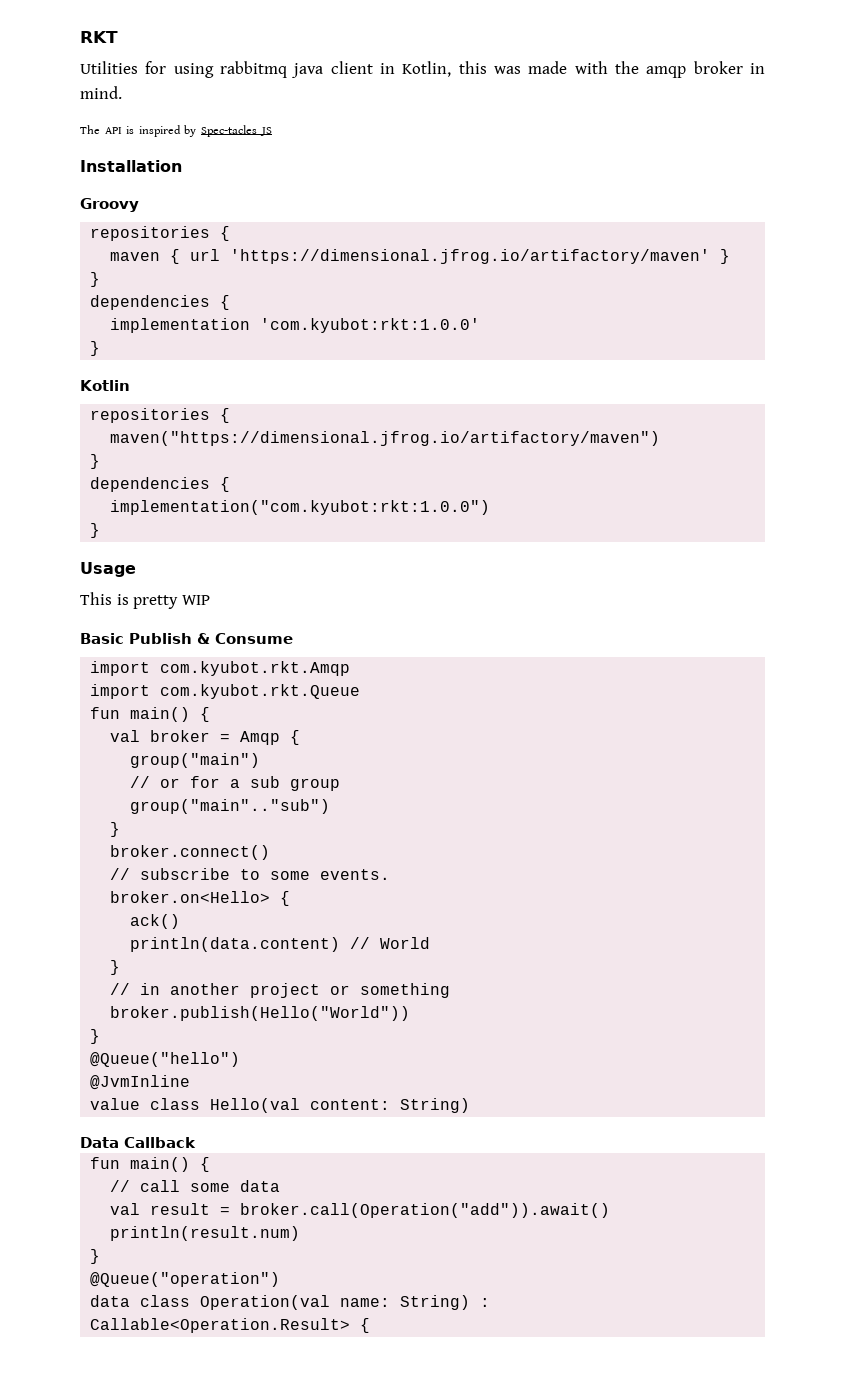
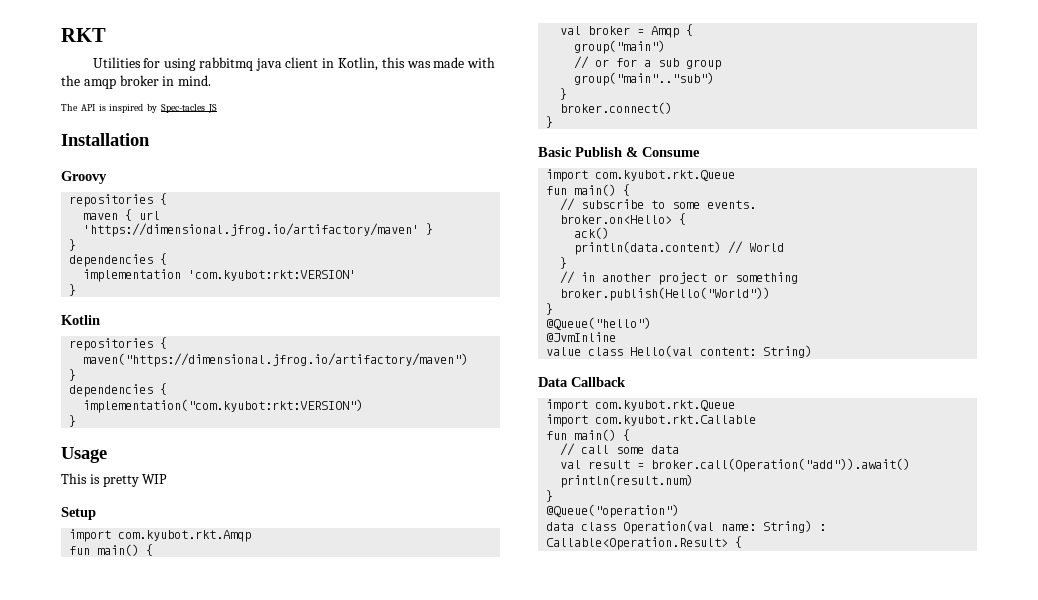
[260,318,481,333] 'com.kyubot:rkt:1.0.0' -> [188,270,357,281] 'com.kyubot:rkt:VERSION'
[110,500,491,515] implementation("com.kyubot:rkt:1.0.0") -> [83,399,364,413] implementation("com.kyubot:rkt:VERSION")
[80,633,293,644] Basic Publish & Consume -> [61,507,96,520] Setup
[90,684,361,699] // import com.kyubot.rkt.Queue -> (252, 536) none
(271, 852) none -> [546,116,554,128] [538,147,700,157] [546,169,736,182] [546,184,631,196] // } // Basic Publish & Consume // import com.kyubot.rkt.Queue // fun main() {
(196, 1142) none -> [546,399,736,412] [546,414,757,427] // import com.kyubot.rkt.Queue // import com.kyubot.rkt.Callable

